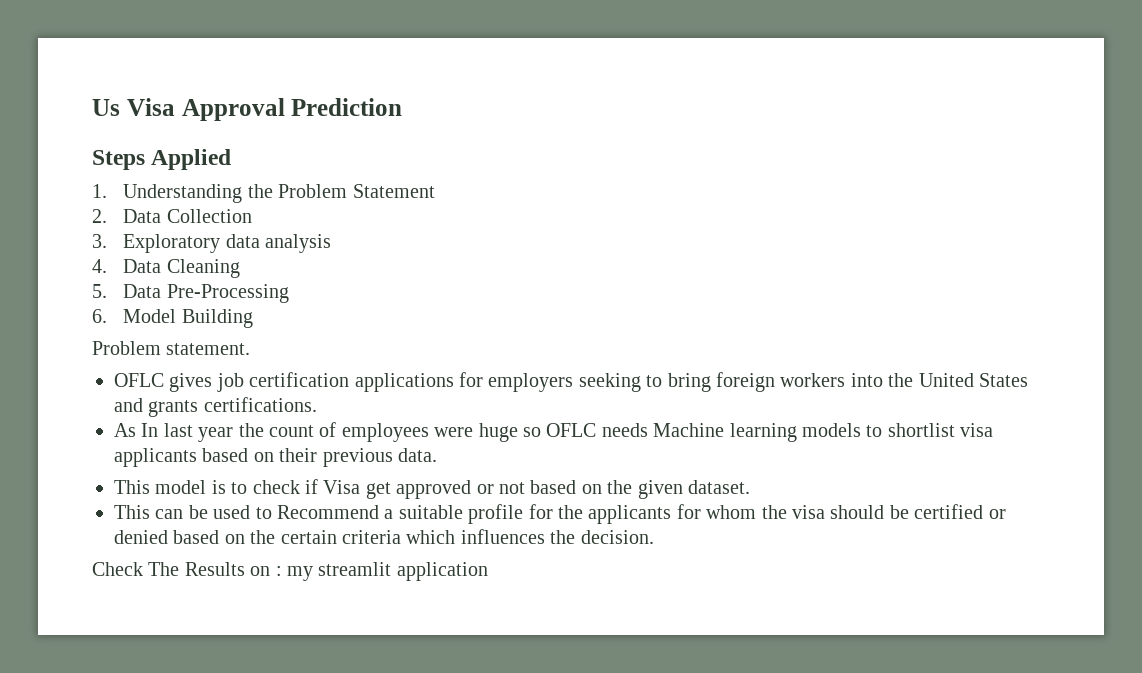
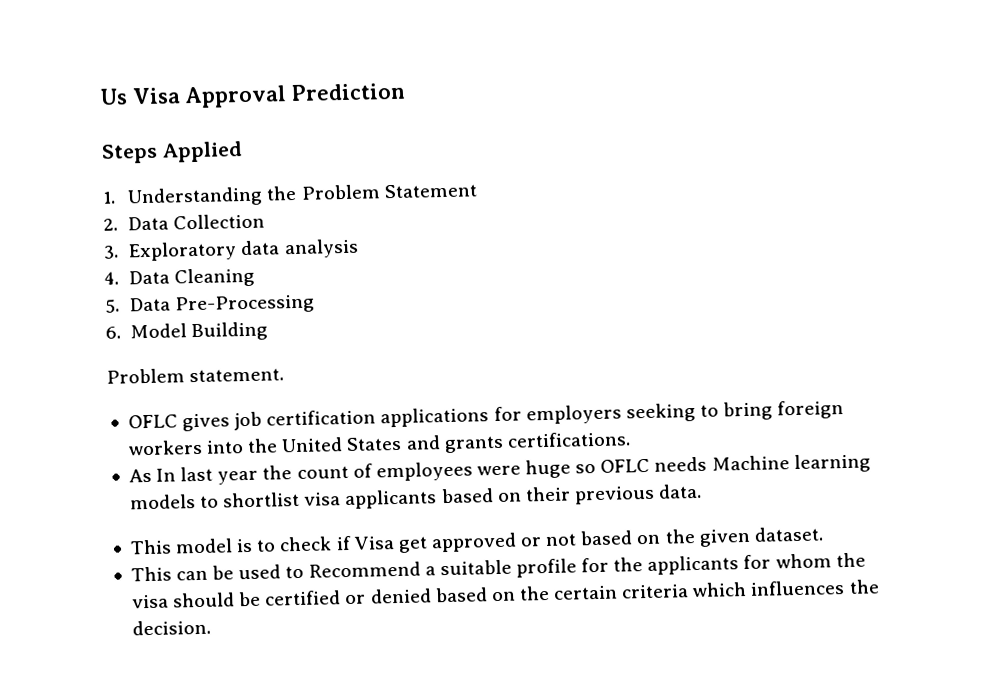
[92,562,488,581] // Check The Results on : my streamlit application -> (211, 627) none

